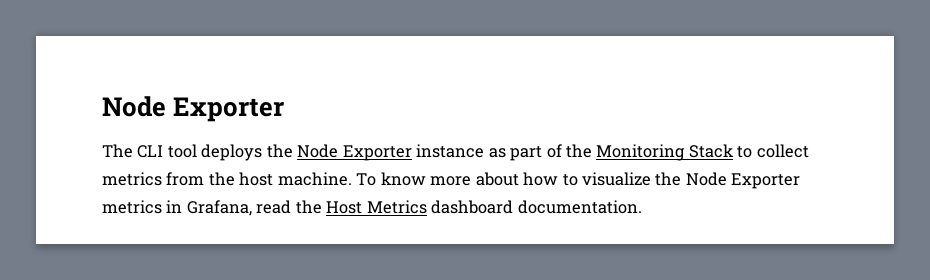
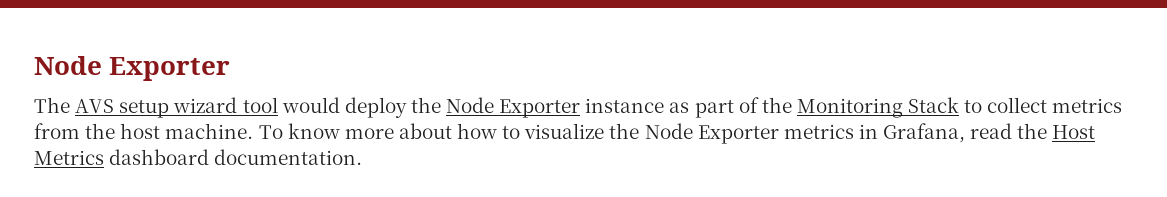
[137,144,263,161] CLI tool deploys -> [75,97,407,118] AVS setup wizard tool would deploy

